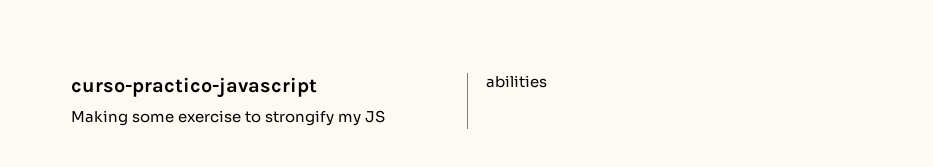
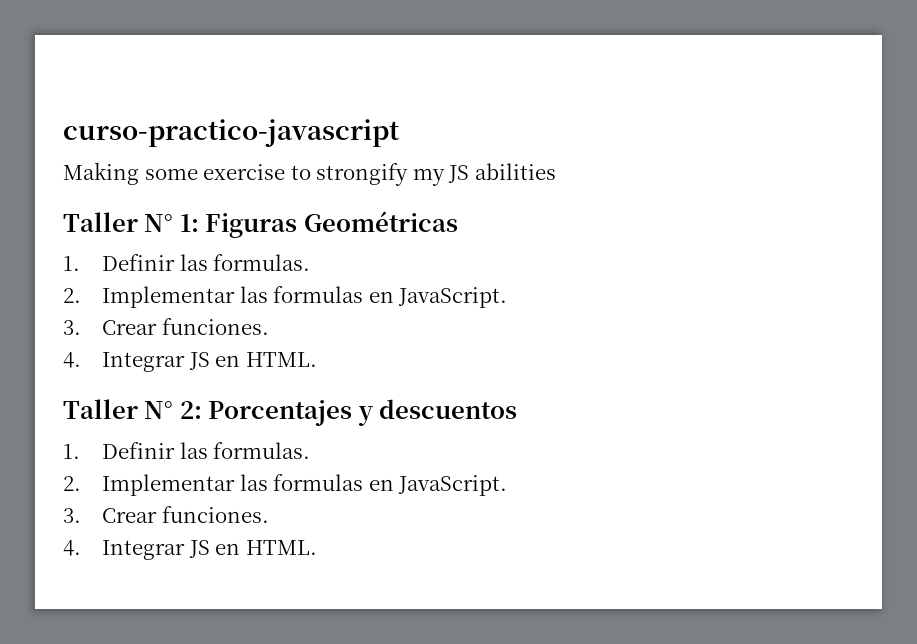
(547, 81) none -> [63,211,458,238] [63,254,311,271] [63,286,508,308] [63,318,269,335] [63,352,317,372] [63,399,518,426] [63,442,311,459] [63,474,508,496] [63,506,269,523] [63,540,317,560] // Taller N° 1: Figuras Geométricas // 1. Definir las formulas. // 2. Implementar las formulas en JavaScript. // 3. Crear funciones. // 4. Integrar JS en HTML. // Taller N° 2: Porcentajes y descuentos // 1. Definir las formulas. // 2. Implementar las formulas en JavaScript. // 3. Crear funciones. // 4. Integrar JS en HTML.

